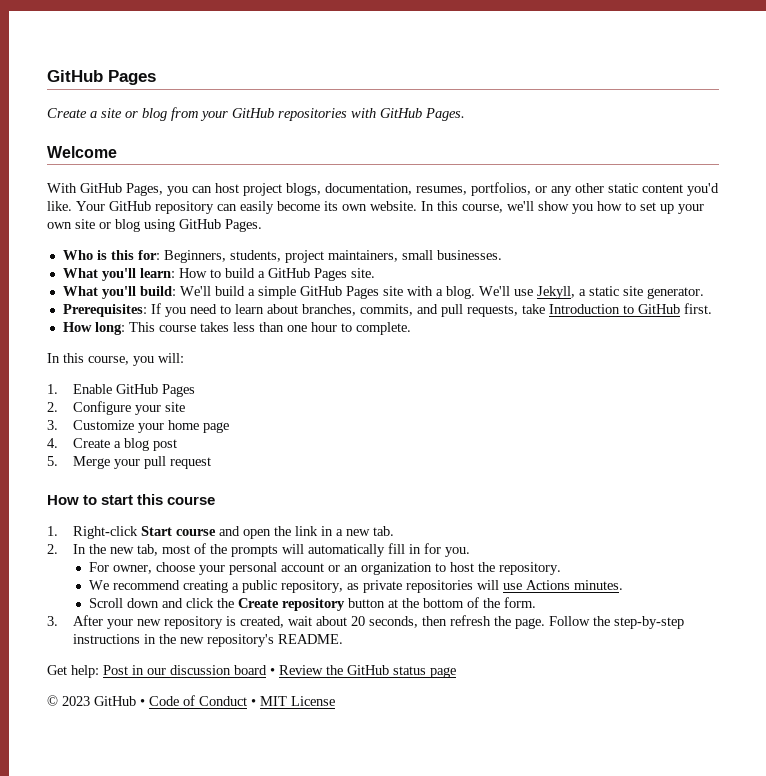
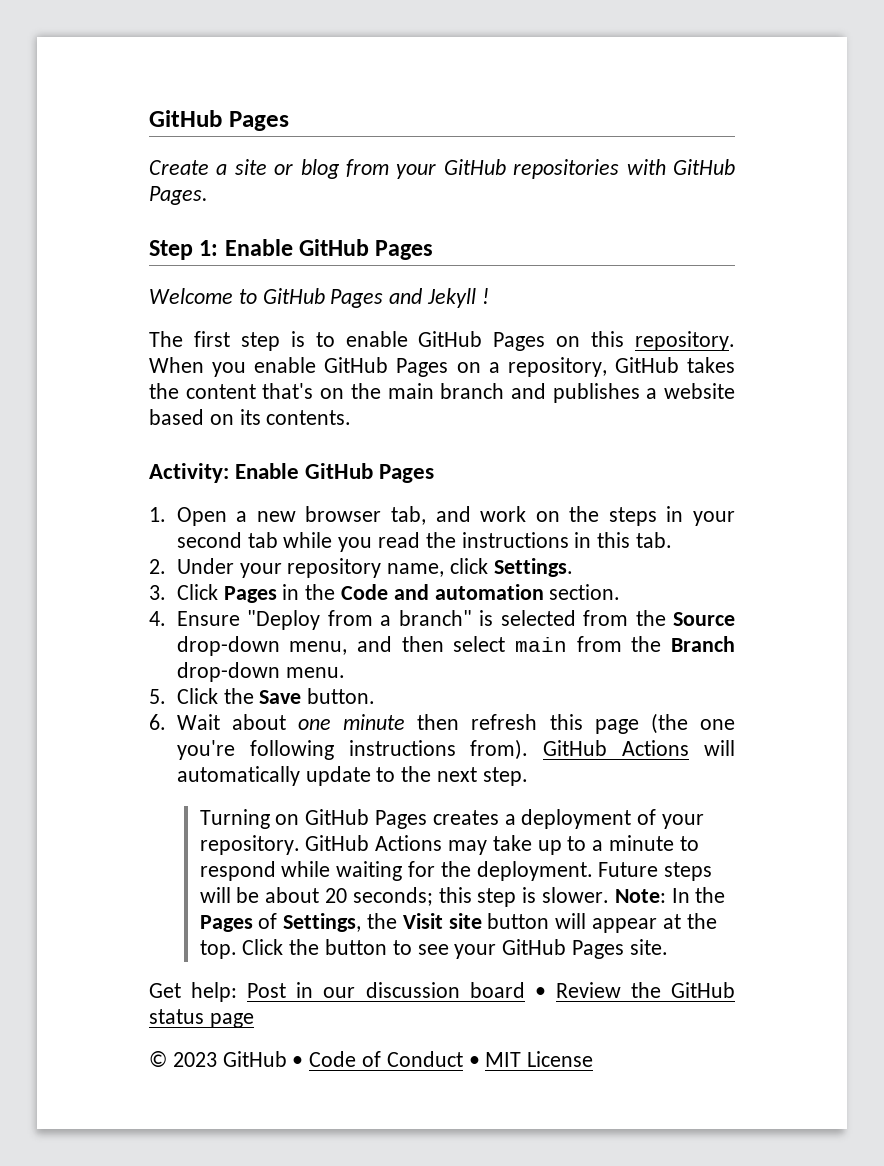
[47,146,117,158] [47,182,719,196] [47,201,704,214] [47,219,262,232] [62,250,502,263] [62,268,375,281] [62,286,704,299] [62,303,712,317] [62,322,411,335] [47,353,184,366] [47,384,195,397] [47,401,185,415] [47,420,229,433] [47,438,177,451] [47,456,211,469] [47,494,216,505] [47,526,394,539] [47,543,470,557] [88,562,561,575] [88,580,623,593] [88,597,536,611] [47,615,684,629] [72,634,343,647] Welcome // With GitHub Pages, you can host project blogs, documentation, resumes, portfolios, or any other static content you'd like. Your GitHub repository can easily become its own website. In this course, we'll show you how to set up your own site or blog using GitHub Pages. // Who is this for: Beginners, students, project maintainers, small businesses. // What you'll learn: How to build a GitHub Pages site. // What you'll build: We'll build a simple GitHub Pages site with a blog. We'll use Jekyll, a static site generator. // Prerequisites: If you need to learn about branches, commits, and pull requests, take Introduction to GitHub first. // How long: This course takes less than one hour to complete. // In this course, you will: // 1. Enable GitHub Pages // 2. Configure your site // 3. Customize your home page // 4. Create a blog post // 5. Merge your pull request // How to start this course // 1. Right-click Start course and open the link in a new tab. // 2. In the new tab, most of the prompts will automatically fill in for you. // For owner, choose your personal account or an organization to host the repository. // We recommend creating a public repository, as private repositories will use Actions minutes. // Scroll down and click the Create repository button at the bottom of the form. // 3. After your new repository is created, wait about 20 seconds, then refresh the page. Follow the step-by-step instructions in the new repository's README. -> [149,239,434,260] [149,288,489,308] [149,331,735,351] [149,357,735,377] [149,383,735,403] [149,409,352,425] [149,463,435,483] [149,506,735,526] [176,532,672,552] [149,558,573,578] [149,584,621,603] [149,610,735,630] [176,636,735,656] [176,662,345,682] [149,688,376,704] [149,713,736,734] [176,739,735,760] [176,766,528,786] [199,809,704,829] [199,835,699,855] [199,861,713,881] [199,887,726,907] [199,913,717,933] [199,939,668,959] Step 1: Enable GitHub Pages // Welcome to GitHub Pages and Jekyll ! // The first step is to enable GitHub Pages on this repository. When you enable GitHub Pages on a repository, GitHub takes the content that's on the main branch and publishes a website based on its contents. // Activity: Enable GitHub Pages // 1. Open a new browser tab, and work on the steps in your second tab while you read the instructions in this tab. // 2. Under your repository name, click Settings. // 3. Click Pages in the Code and automation section. // 4. Ensure "Deploy from a branch" is selected from the Source drop-down menu, and then select main from the Branch drop-down menu. // 5. Click the Save button. // 6. Wait about one minute then refresh this page (the one you're following instructions from). GitHub Actions will automatically update to the next step. // Turning on GitHub Pages creates a deployment of your repository. GitHub Actions may take up to a minute to respond while waiting for the deployment. Future steps will be about 20 seconds; this step is slower. Note: In the Pages of Settings, the Visit site button will appear at the top. Click the button to see your GitHub Pages site.

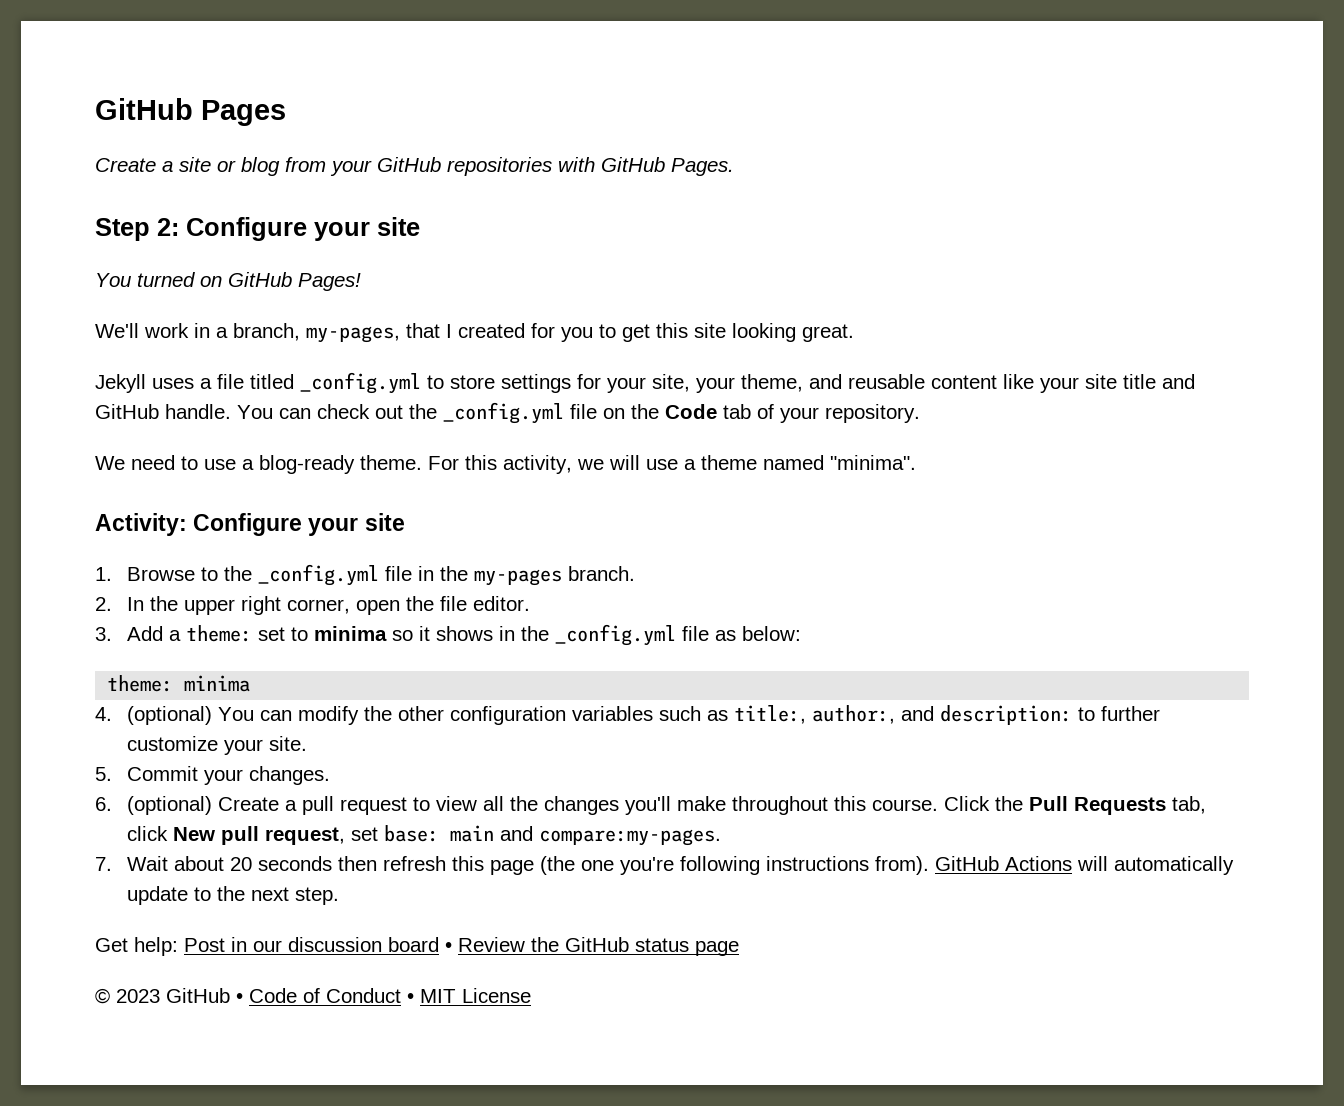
[199,239,434,260] [149,288,489,308] [149,331,735,351] [149,357,735,377] [149,383,735,403] [149,409,352,425] [149,463,435,483] [149,506,735,526] [176,532,672,552] [149,558,573,578] [149,584,621,603] [149,610,735,630] [176,636,735,656] [176,662,345,682] [149,688,376,704] [149,714,406,730] 1: Enable GitHub Pages // Welcome to GitHub Pages and Jekyll ! // The first step is to enable GitHub Pages on this repository. When you enable GitHub Pages on a repository, GitHub takes the content that's on the main branch and publishes a website based on its contents. // Activity: Enable GitHub Pages // 1. Open a new browser tab, and work on the steps in your second tab while you read the instructions in this tab. // 2. Under your repository name, click Settings. // 3. Click Pages in the Code and automation section. // 4. Ensure "Deploy from a branch" is selected from the Source drop-down menu, and then select main from the Branch drop-down menu. // 5. Click the Save button. // 6. Wait about one minute -> [157,217,420,241] [95,272,361,291] [95,323,854,343] [95,372,1195,394] [95,402,920,424] [95,455,916,474] [95,513,405,536] [95,564,635,586] [95,596,530,615] [95,624,801,646] [107,675,251,692] [95,705,1160,725] [126,736,307,755] [95,766,330,785] [95,796,1206,815] [126,825,721,846] [95,856,332,871] 2: Configure your site // You turned on GitHub Pages! // We'll work in a branch, my-pages, that I created for you to get this site looking great. // Jekyll uses a file titled _config.yml to store settings for your site, your theme, and reusable content like your site title and GitHub handle. You can check out the _config.yml file on the Code tab of your repository. // We need to use a blog-ready theme. For this activity, we will use a theme named "minima". // Activity: Configure your site // 1. Browse to the _config.yml file in the my-pages branch. // 2. In the upper right corner, open the file editor. // 3. Add a theme: set to minima so it shows in the _config.yml file as below: // theme: minima // 4. (optional) You can modify the other configuration variables such as title:, author:, and description: to further customize your site. // 5. Commit your changes. // 6. (optional) Create a pull request to view all the changes you'll make throughout this course. Click the Pull Requests tab, click New pull request, set base: main and compare:my-pages. // 7. Wait about 20 seconds
[199,809,704,829] [199,835,699,855] [199,861,713,881] [199,887,726,907] [199,913,717,933] [199,939,668,959] // Turning on GitHub Pages creates a deployment of your repository. GitHub Actions may take up to a minute to respond while waiting for the deployment. Future steps will be about 20 seconds; this step is slower. Note: In the Pages of Settings, the Visit site button will appear at the top. Click the button to see your GitHub Pages site. -> (339, 896) none

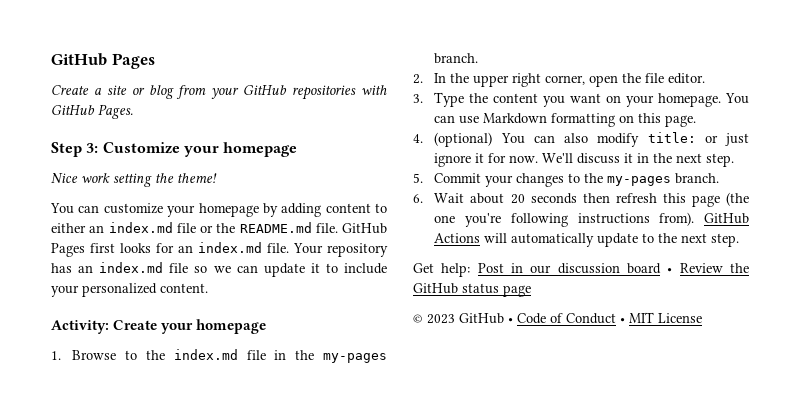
[157,217,420,241] [95,272,361,291] [95,323,854,343] [95,372,1195,394] [95,402,920,424] [95,455,916,474] [95,513,405,536] 2: Configure your site // You turned on GitHub Pages! // We'll work in a branch, my-pages, that I created for you to get this site looking great. // Jekyll uses a file titled _config.yml to store settings for your site, your theme, and reusable content like your site title and GitHub handle. You can check out the _config.yml file on the Code tab of your repository. // We need to use a blog-ready theme. For this activity, we will use a theme named "minima". // Activity: Configure your site -> [86,142,298,157] [51,173,217,187] [50,203,387,217] [51,222,387,234] [51,242,388,257] [51,262,388,277] [51,283,208,297] [51,319,267,334] 3: Customize your homepage // Nice work setting the theme! // You can customize your homepage by adding content to either an index.md file or the README.md file. GitHub Pages first looks for an index.md file. Your repository has an index.md file so we can update it to include your personalized content. // Activity: Create your homepage
[257,564,379,586] _config.yml -> [173,349,238,360] index.md
[126,624,801,646] [107,675,251,692] [95,705,1160,725] [126,736,307,755] [95,766,330,785] [95,796,1206,815] [126,825,721,846] [95,857,112,871] Add a theme: set to minima so it shows in the _config.yml file as below: // theme: minima // 4. (optional) You can modify the other configuration variables such as title:, author:, and description: to further customize your site. // 5. Commit your changes. // 6. (optional) Create a pull request to view all the changes you'll make throughout this course. Click the Pull Requests tab, click New pull request, set base: main and compare:my-pages. // 7. -> [434,92,749,107] [434,113,697,127] [413,132,749,147] [434,153,735,167] [413,173,720,187] [413,194,423,203] Type the content you want on your homepage. You can use Markdown formatting on this page. // 4. (optional) You can also modify title: or just ignore it for now. We'll discuss it in the next step. // 5. Commit your changes to the my-pages branch. // 6.

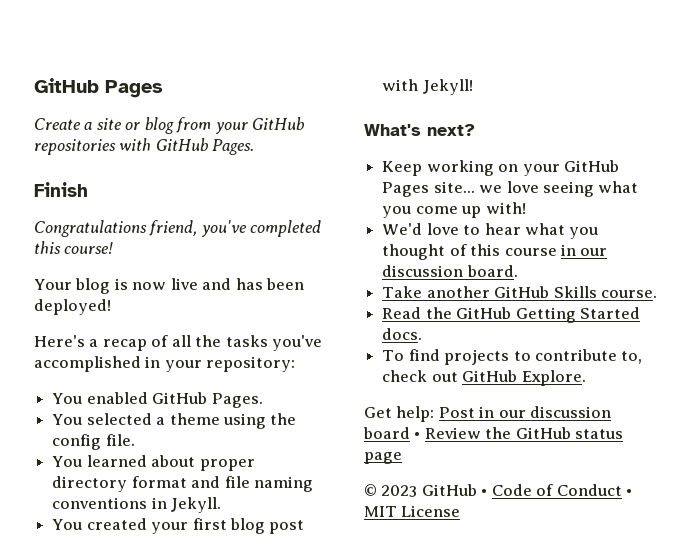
[51,142,298,157] [51,173,217,187] [50,203,387,217] [51,222,387,234] [51,242,388,257] [51,262,388,277] [51,283,208,297] [51,319,267,334] [51,349,388,363] [434,53,479,64] [413,73,706,87] [413,92,749,107] [434,113,697,127] [413,132,749,147] [434,153,735,167] [413,173,720,187] [413,192,749,207] [434,212,749,227] [434,233,740,247] Step 3: Customize your homepage // Nice work setting the theme! // You can customize your homepage by adding content to either an index.md file or the README.md file. GitHub Pages first looks for an index.md file. Your repository has an index.md file so we can update it to include your personalized content. // Activity: Create your homepage // 1. Browse to the index.md file in the my-pages branch. // 2. In the upper right corner, open the file editor. // 3. Type the content you want on your homepage. You can use Markdown formatting on this page. // 4. (optional) You can also modify title: or just ignore it for now. We'll discuss it in the next step. // 5. Commit your changes to the my-pages branch. // 6. Wait about 20 seconds then refresh this page (the one you're following instructions from). GitHub Actions will automatically update to the next step. -> [34,182,88,197] [34,220,322,237] [34,241,114,254] [34,278,305,294] [34,299,111,315] [34,335,323,351] [34,356,296,372] [52,392,263,408] [52,413,297,429] [52,434,135,450] [52,455,255,471] [52,476,313,492] [52,497,222,513] [52,518,305,534] [382,79,473,95] [364,124,475,136] [382,160,619,176] [382,181,639,197] [382,202,526,218] [382,223,599,239] [382,244,608,260] [382,265,518,277] [382,286,657,298] [382,307,640,323] [382,328,423,340] [382,349,643,365] [382,370,586,386] Finish // Congratulations friend, you've completed this course! // Your blog is now live and has been deployed! // Here's a recap of all the tasks you've accomplished in your repository: // You enabled GitHub Pages. // You selected a theme using the config file. // You learned about proper directory format and file naming conventions in Jekyll. // You created your first blog post with Jekyll! // What's next? // Keep working on your GitHub Pages site... we love seeing what you come up with! // We'd love to hear what you thought of this course in our discussion board. // Take another GitHub Skills course. // Read the GitHub Getting Started docs. // To find projects to contribute to, check out GitHub Explore.

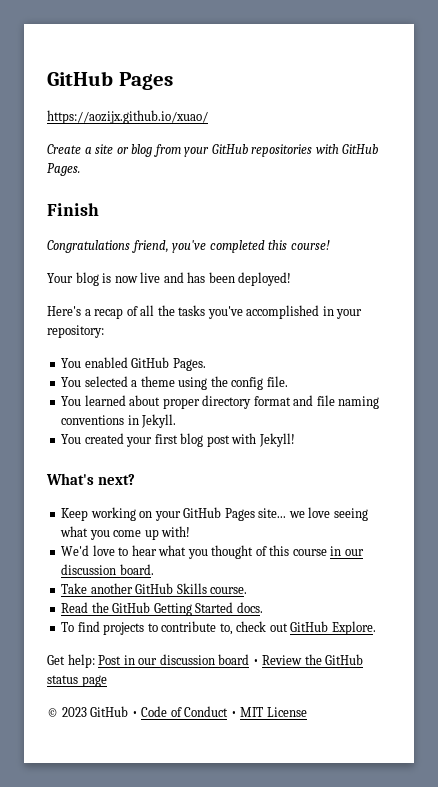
[34,78,163,98] GitHub Pages -> [47,71,173,90] [47,110,208,124] GitHub Pages // https://aozijx.github.io/xuao/

